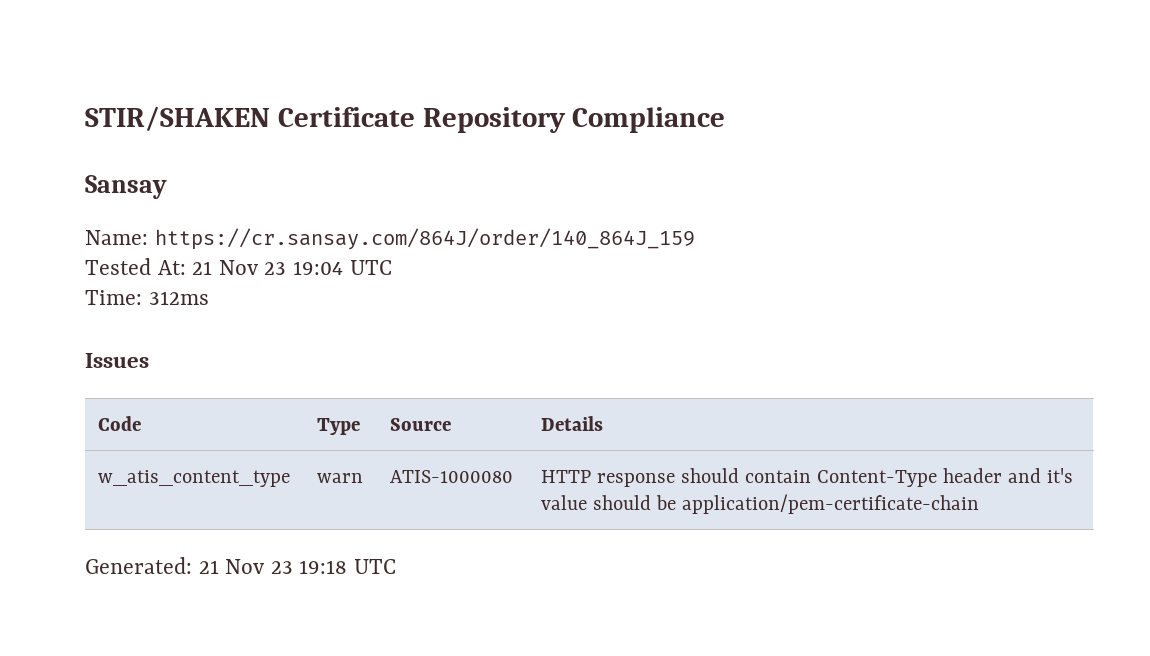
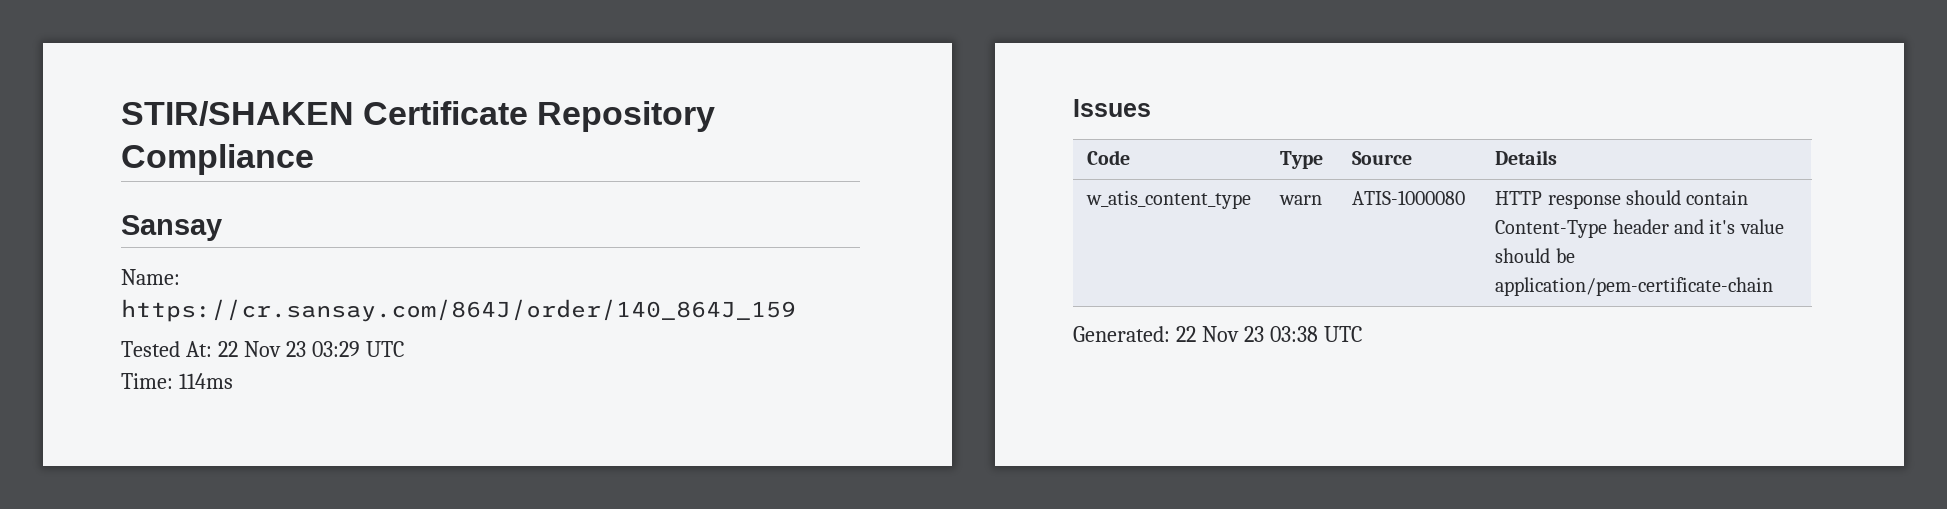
[192,260,344,275] 21 Nov 23 19:04 -> [217,341,360,357] 22 Nov 23 03:29
[148,291,209,305] 312ms -> [178,373,233,389] 114ms
[198,559,348,574] 21 Nov 23 19:18 -> [1175,326,1318,342] 22 Nov 23 03:38

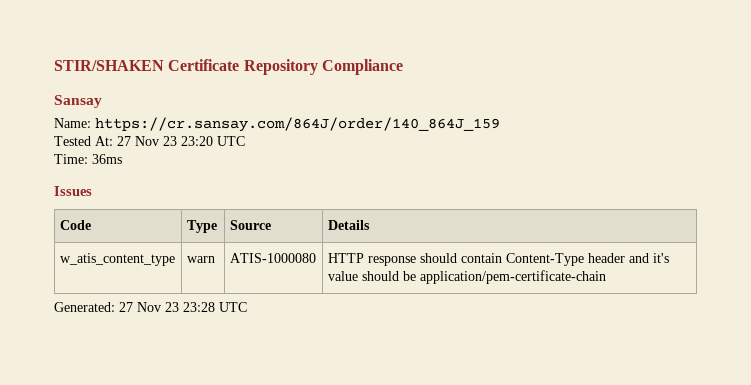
[217,341,360,357] 22 Nov 23 03:29 -> [117,136,213,146] 27 Nov 23 23:20
[178,373,233,389] 114ms -> [92,154,122,164] 36ms
[1175,326,1318,342] 22 Nov 23 03:38 -> [119,302,215,312] 27 Nov 23 23:28

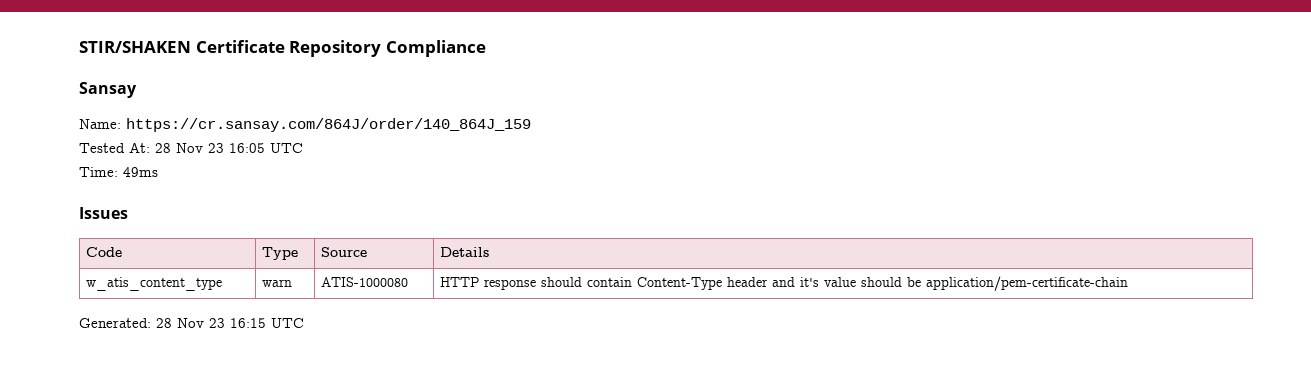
[117,136,213,146] 27 Nov 23 23:20 -> [155,143,265,153] 28 Nov 23 16:05
[92,154,122,164] 36ms -> [123,167,158,177] 49ms
[119,302,215,312] 27 Nov 23 23:28 -> [156,318,266,328] 28 Nov 23 16:15

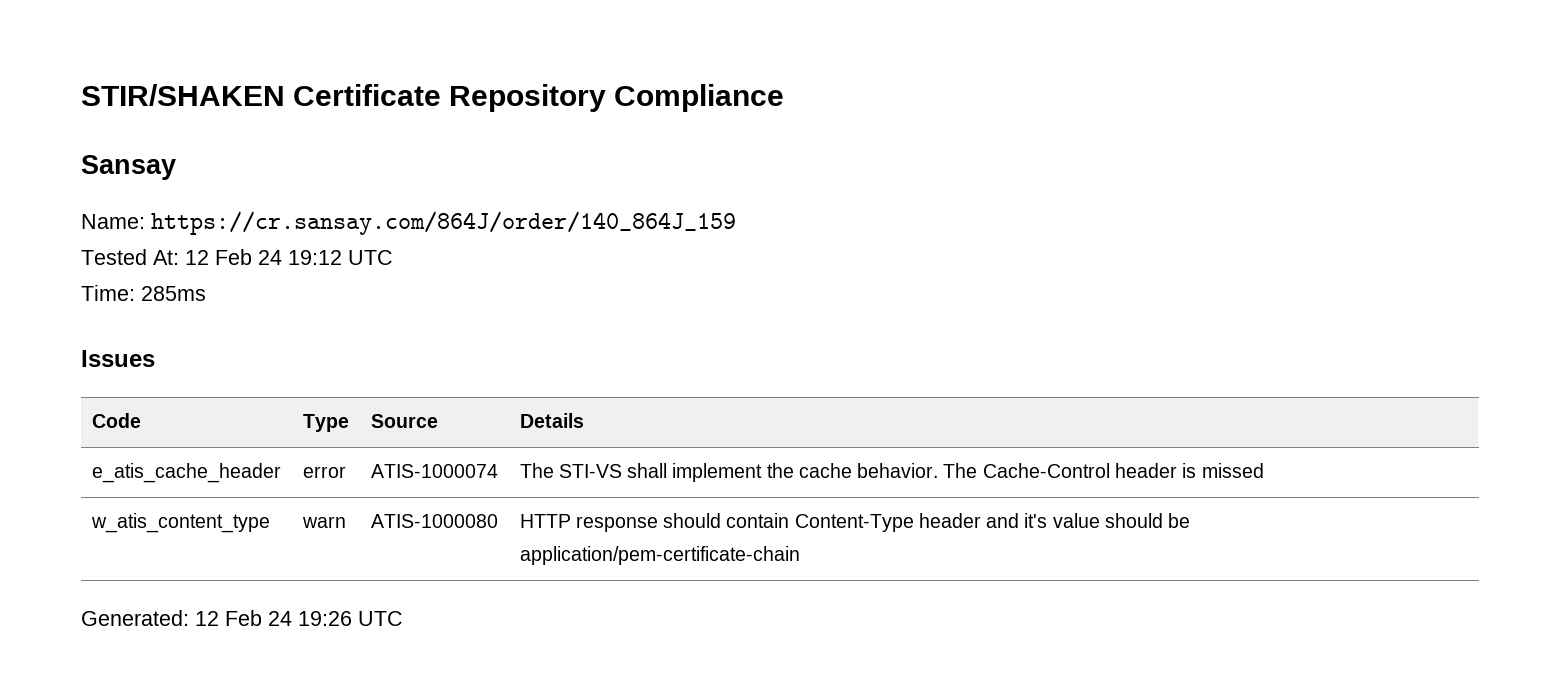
[155,143,265,153] 28 Nov 23 16:05 -> [185,249,342,265] 12 Feb 24 19:12
[123,167,158,177] 49ms -> [141,286,206,301] 285ms
(489, 252) none -> [91,463,281,483] [302,466,346,478] [370,464,498,478] [519,463,1264,482] // e_atis_cache_header | error | ATIS-1000074 | The STI-VS shall implement the cache behavior. The Cache-Control header is missed
[156,318,266,328] 28 Nov 23 16:15 -> [195,610,352,626] 12 Feb 24 19:26

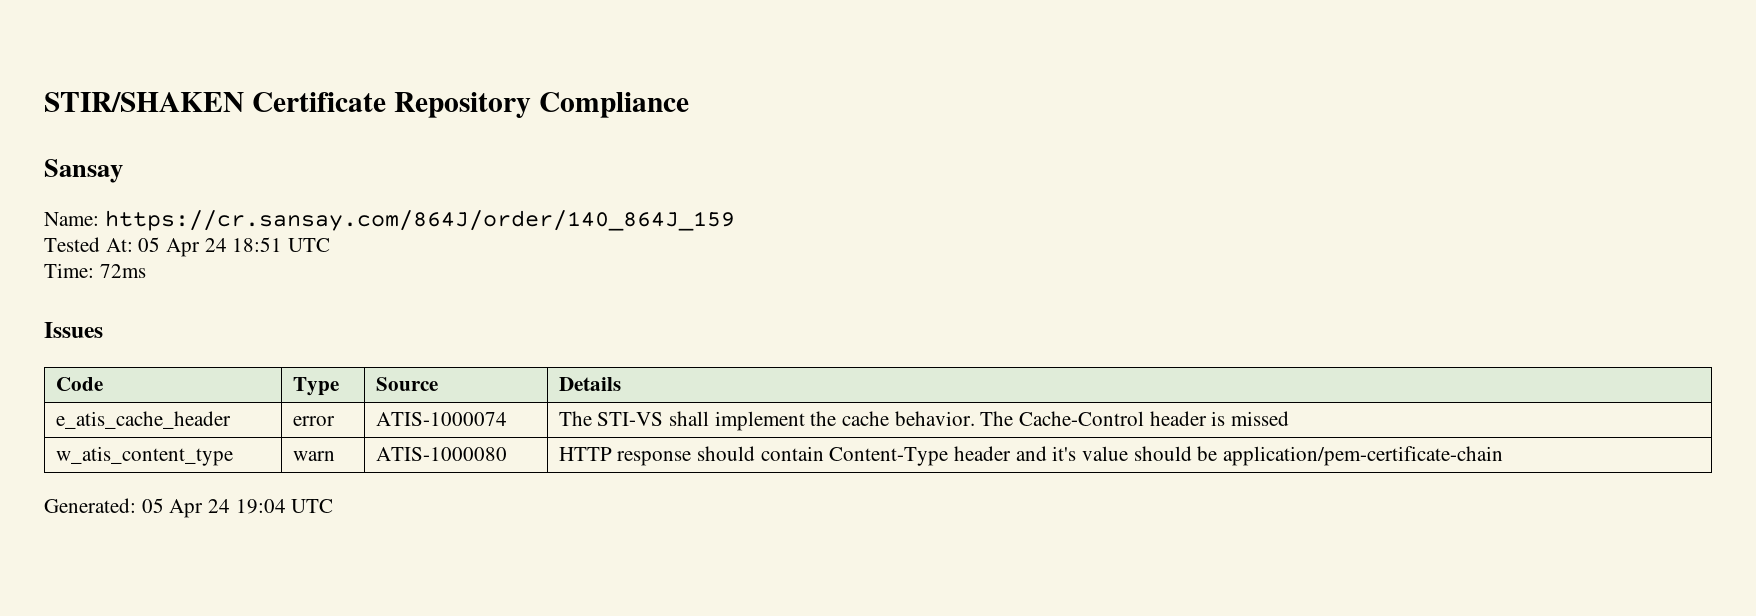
[185,249,342,265] 12 Feb 24 19:12 -> [138,237,283,257] 05 Apr 24 18:51
[141,286,206,301] 285ms -> [99,264,146,278] 72ms
[195,610,352,626] 12 Feb 24 19:26 -> [141,498,286,518] 05 Apr 24 19:04

